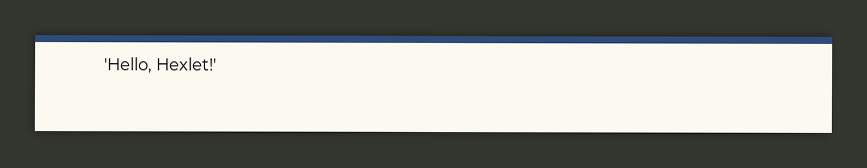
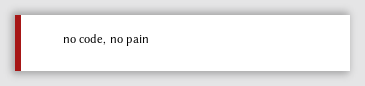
[104,57,218,74] 'Hello, Hexlet!' -> [63,34,150,46] no code, no pain

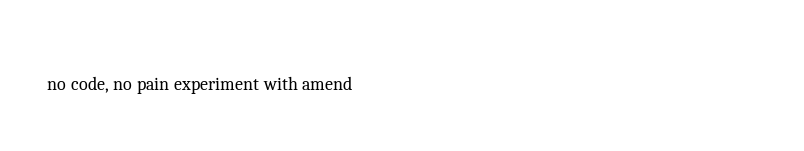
(150, 40) none -> [173,76,353,94] experiment with amend

